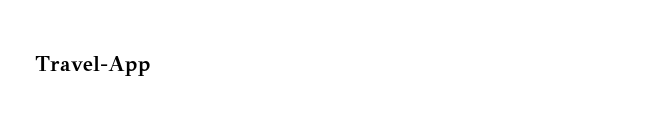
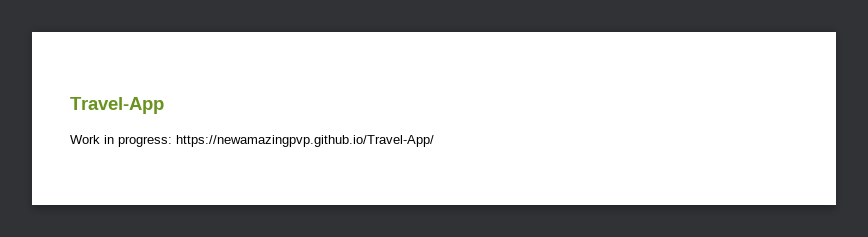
(151, 66) none -> [70,135,434,147] // Work in progress: https://newamazingpvp.github.io/Travel-App/

